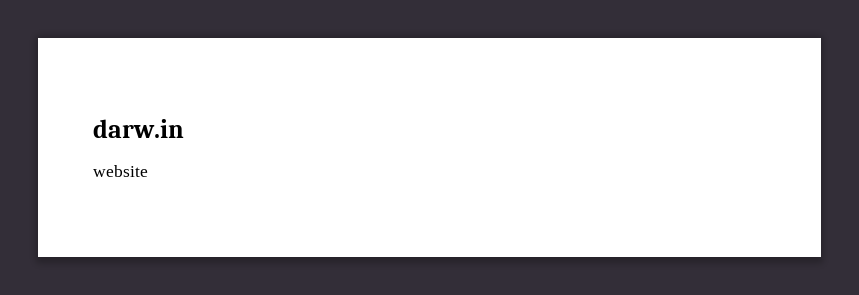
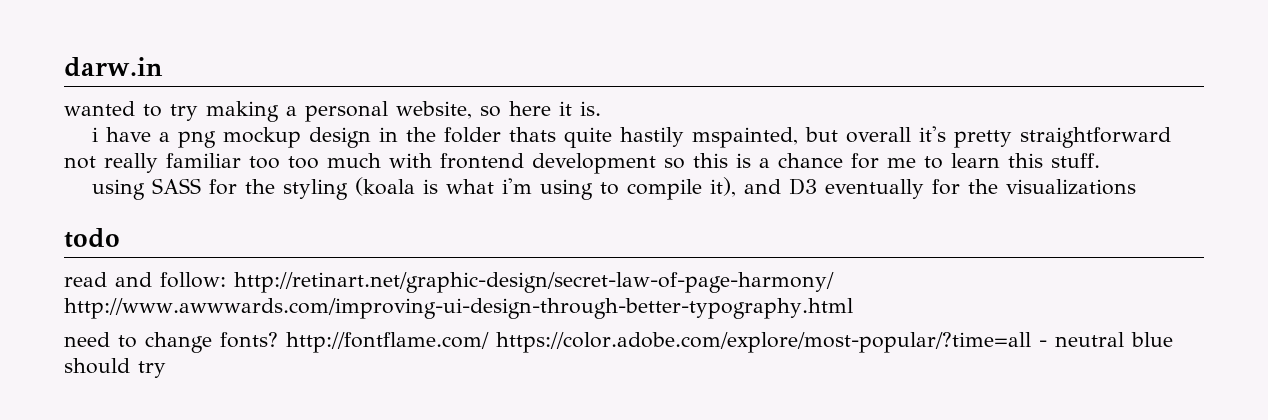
[93,165,148,177] website -> [64,101,601,122] [92,126,1172,148] [64,153,1100,174] [92,177,1137,200] [64,228,120,248] [64,272,834,293] [64,298,853,319] [64,332,1173,353] [64,358,166,378] wanted to try making a personal website, so here it is. // i have a png mockup design in the folder thats quite hastily mspainted, but overall it's pretty straightforward not really familiar too too much with frontend development so this is a chance for me to learn this stuff. // using SASS for the styling (koala is what i'm using to compile it), and D3 eventually for the visualizations // todo // read and follow: http://retinart.net/graphic-design/secret-law-of-page-harmony/ http://www.awwwards.com/improving-ui-design-through-better-typography.html // need to change fonts? http://fontflame.com/ https://color.adobe.com/explore/most-popular/?time=all - neutral blue should try

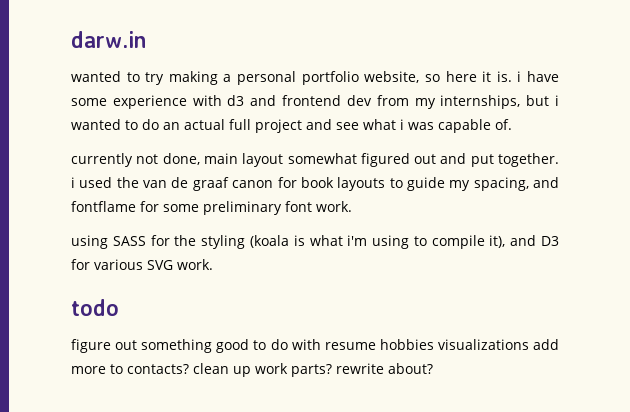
(388, 111) none -> [301,71,359,85] portfolio
(601, 108) // -> (512, 76) none
[159,126,1172,148] [64,153,1100,174] a png mockup design in the folder thats quite hastily mspainted, but overall it's pretty straightforward not really familiar too too much with frontend development so this is a chance for me to learn this stuff. -> [71,95,559,109] [71,119,512,133] [71,153,559,167] [71,177,559,191] [71,201,352,215] some experience with d3 and frontend dev from my internships, but i wanted to do an actual full project and see what i was capable of. // currently not done, main layout somewhat figured out and put together. i used the van de graaf canon for book layouts to guide my spacing, and fontflame for some preliminary font work.
[825,179,1137,199] [64,228,120,248] [64,272,834,293] [64,298,853,319] [64,332,1173,353] [64,358,166,378] eventually for the visualizations // todo // read and follow: http://retinart.net/graphic-design/secret-law-of-page-harmony/ http://www.awwwards.com/improving-ui-design-through-better-typography.html // need to change fonts? http://fontflame.com/ https://color.adobe.com/explore/most-popular/?time=all - neutral blue should try -> [71,259,213,270] [71,299,119,316] [71,339,559,353] [71,363,433,377] for various SVG work. // todo // figure out something good to do with resume hobbies visualizations add more to contacts? clean up work parts? rewrite about?

